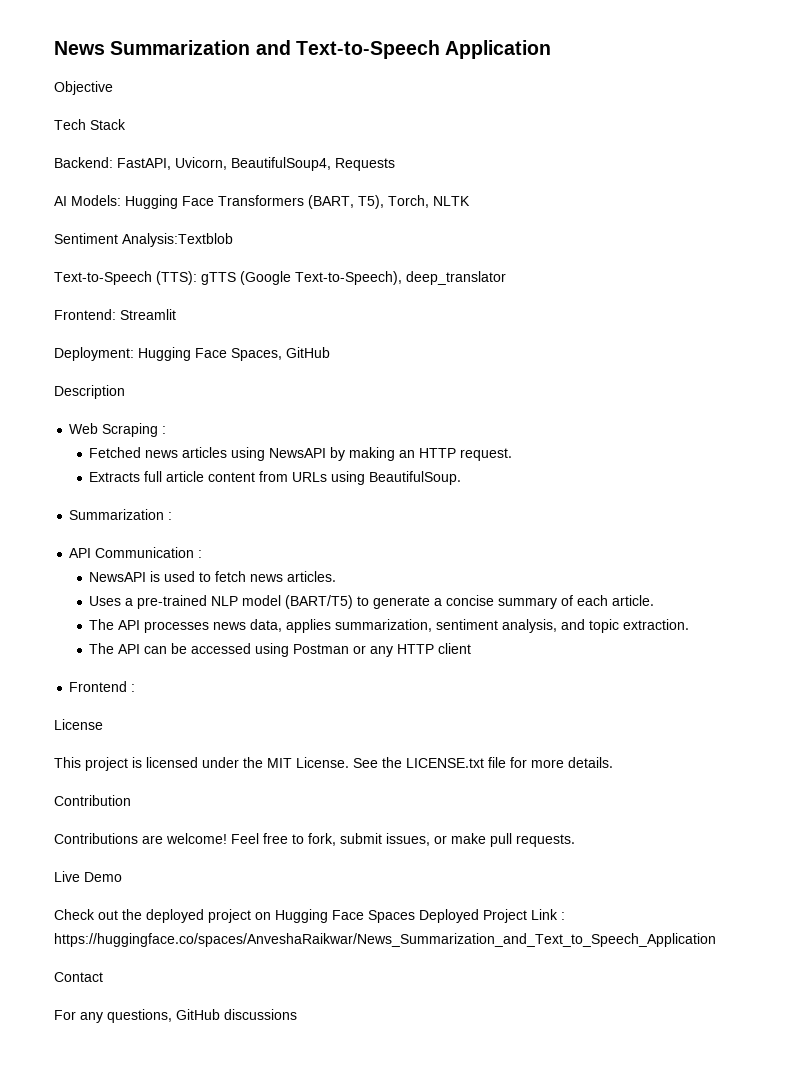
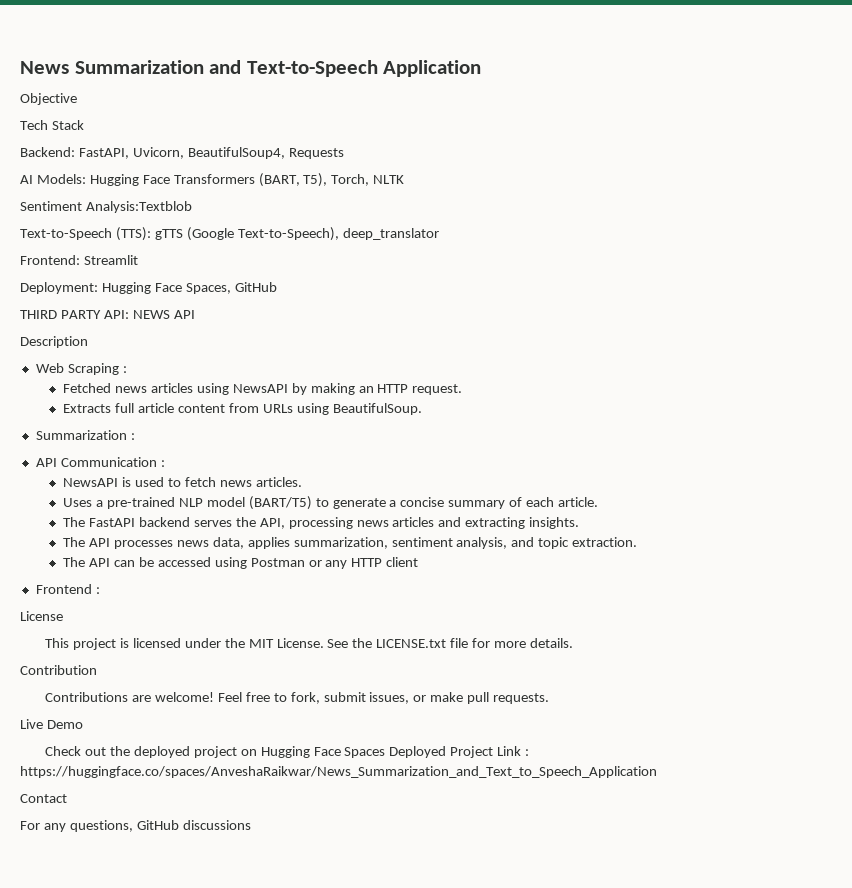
(330, 352) none -> [20,310,195,319] // THIRD PARTY API: NEWS API
(655, 600) none -> [63,517,580,529] // The FastAPI backend serves the API, processing news articles and extracting insights.

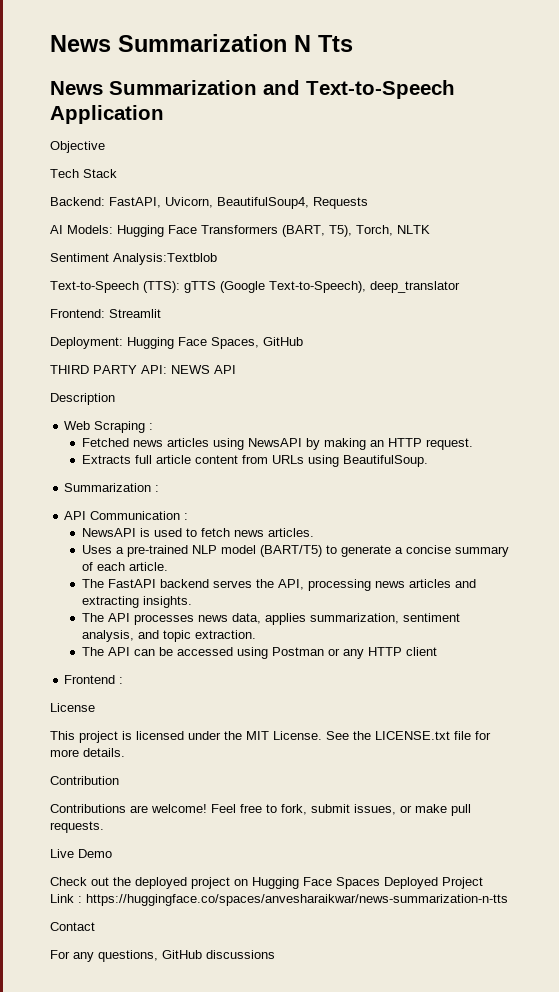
[20,60,204,74] News Summarization -> [50,34,353,52] [50,80,257,95] News Summarization N Tts // News Summarization
[20,766,657,778] https://huggingface.co/spaces/AnveshaRaikwar/News_Summarization_and_Text_to_Speech_Application -> [86,894,508,906] https://huggingface.co/spaces/anvesharaikwar/news-summarization-n-tts

